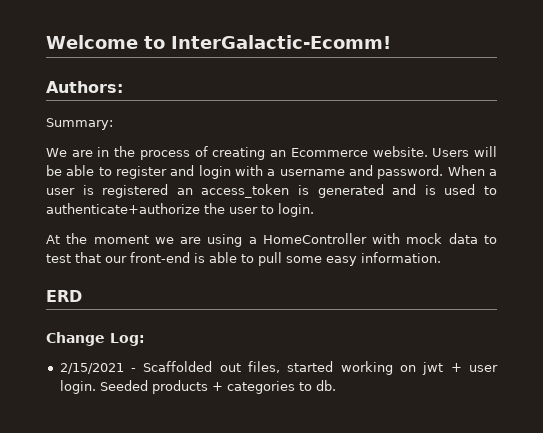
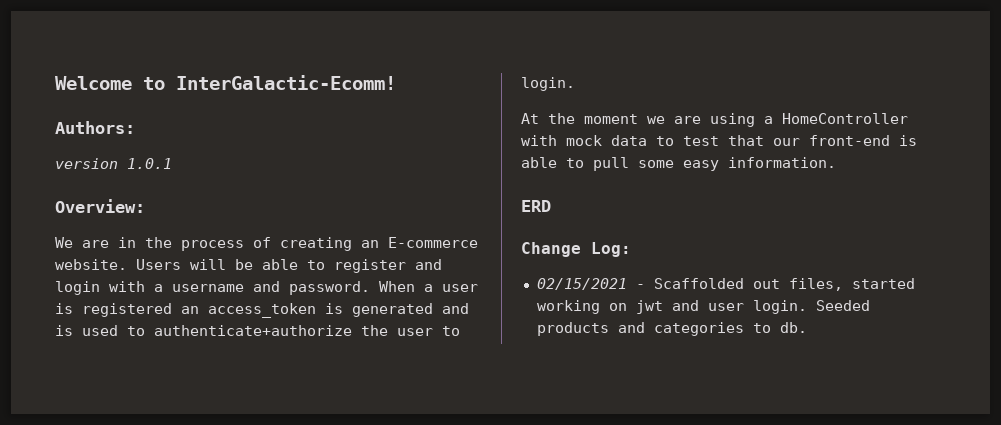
[46,118,113,130] Summary: -> [55,158,172,169] [55,199,145,213] version 1.0.1 // Overview:
[290,148,368,157] Ecommerce -> [388,237,478,248] E-commerce
[59,363,124,374] 2/15/2021 -> [536,278,627,290] 02/15/2021
[450,363,462,372] + -> [671,300,699,311] and
[211,382,223,391] + -> [617,322,645,333] and

